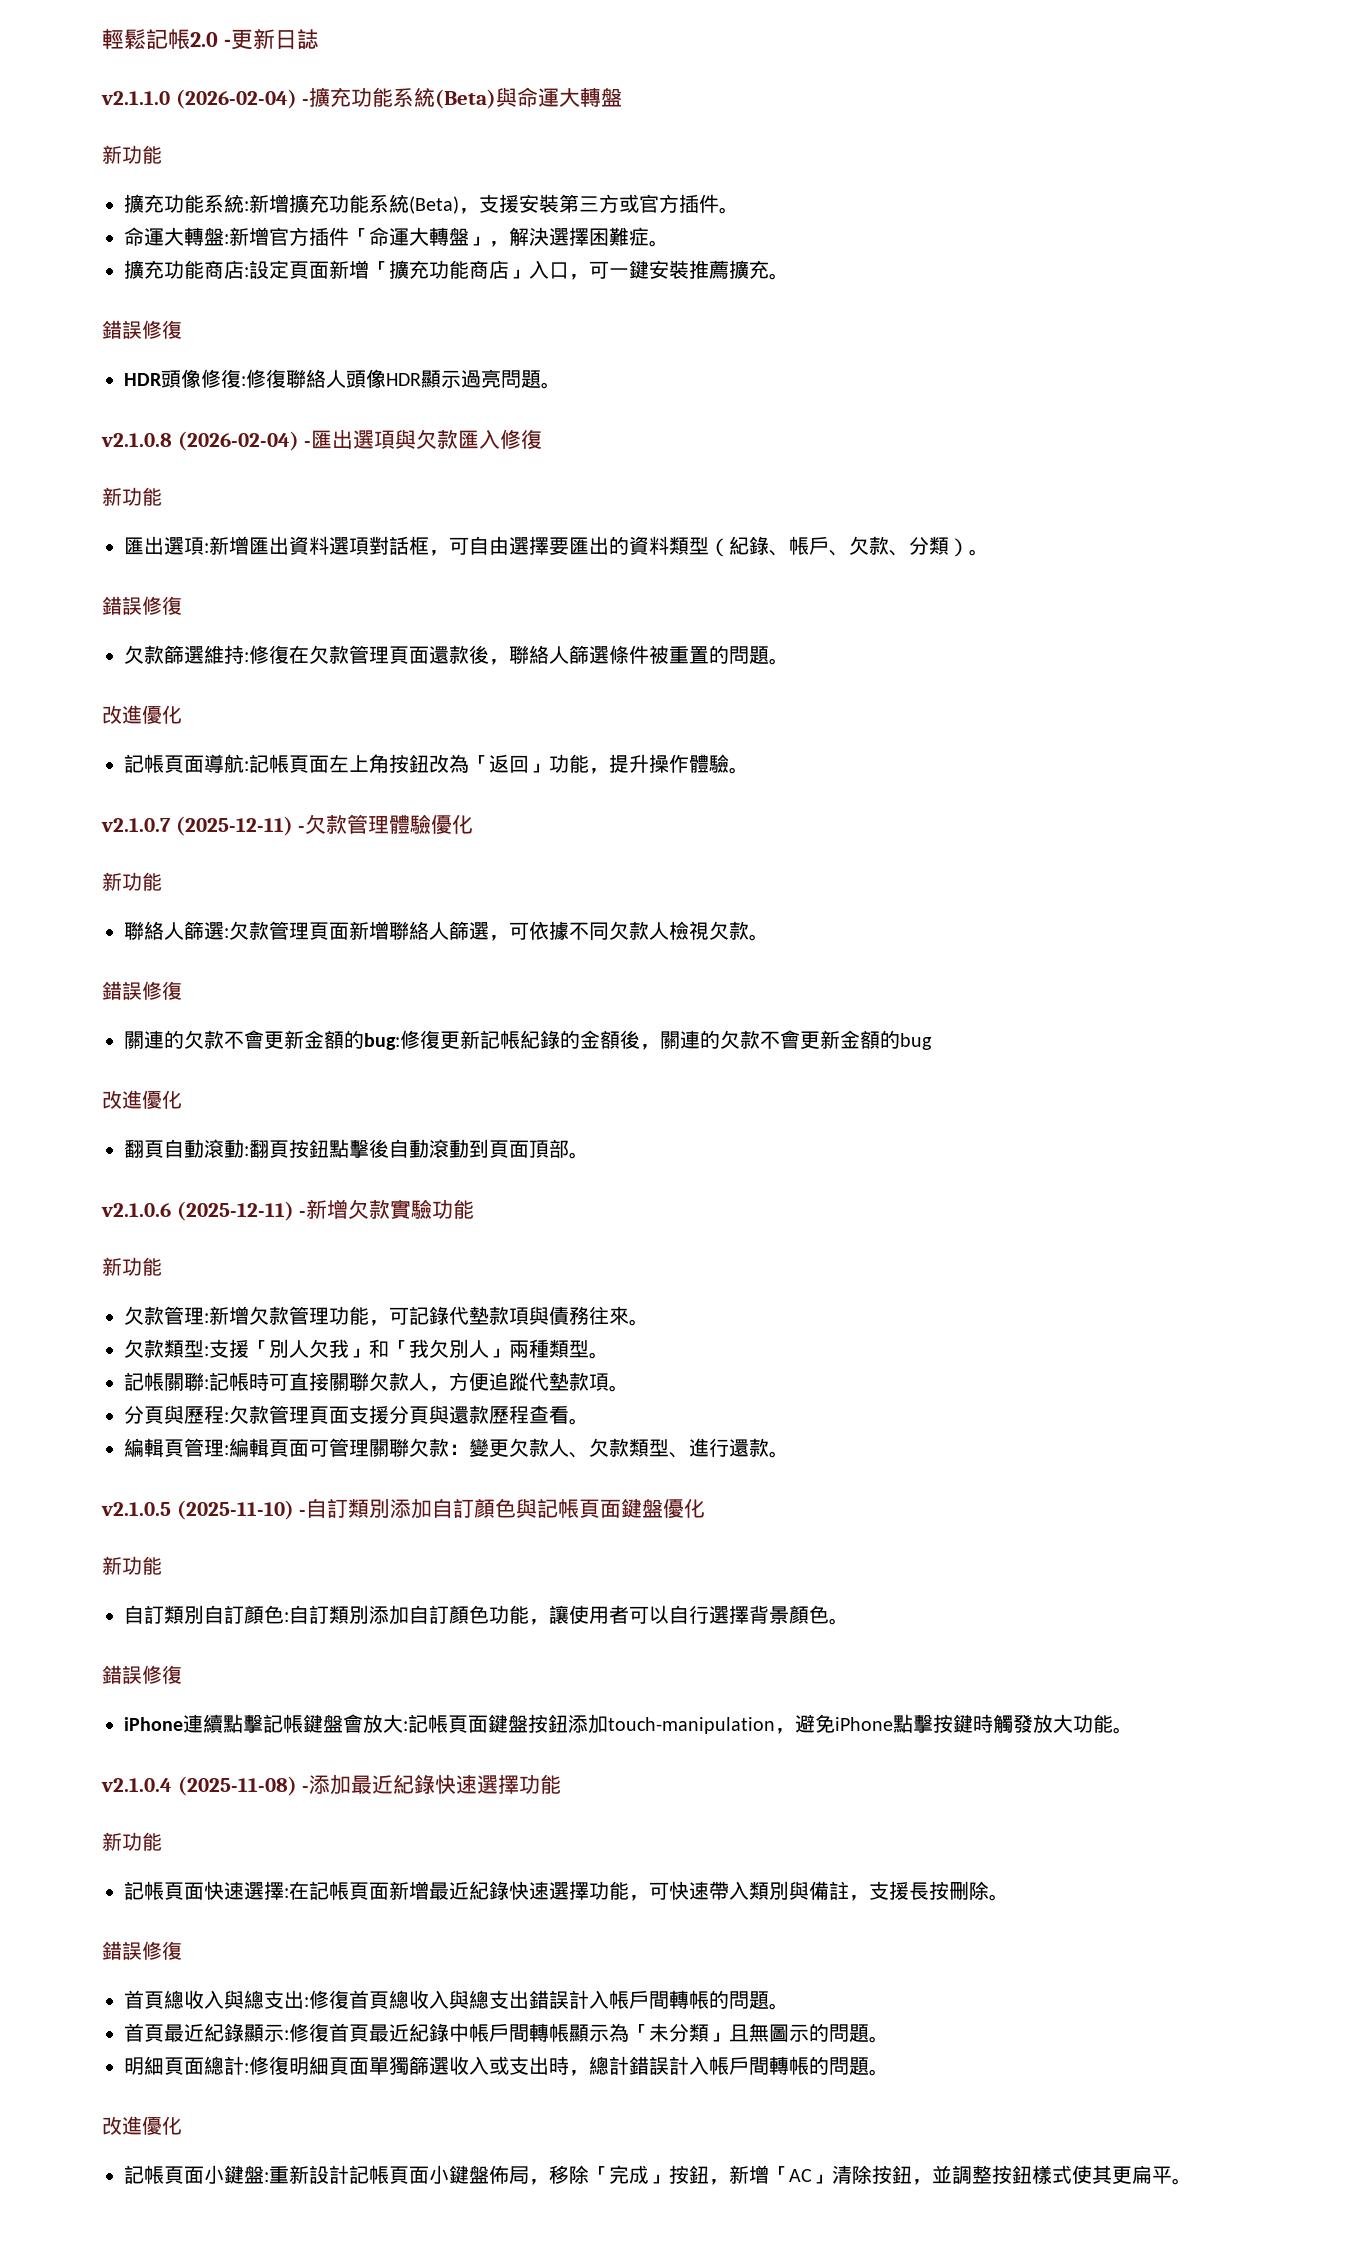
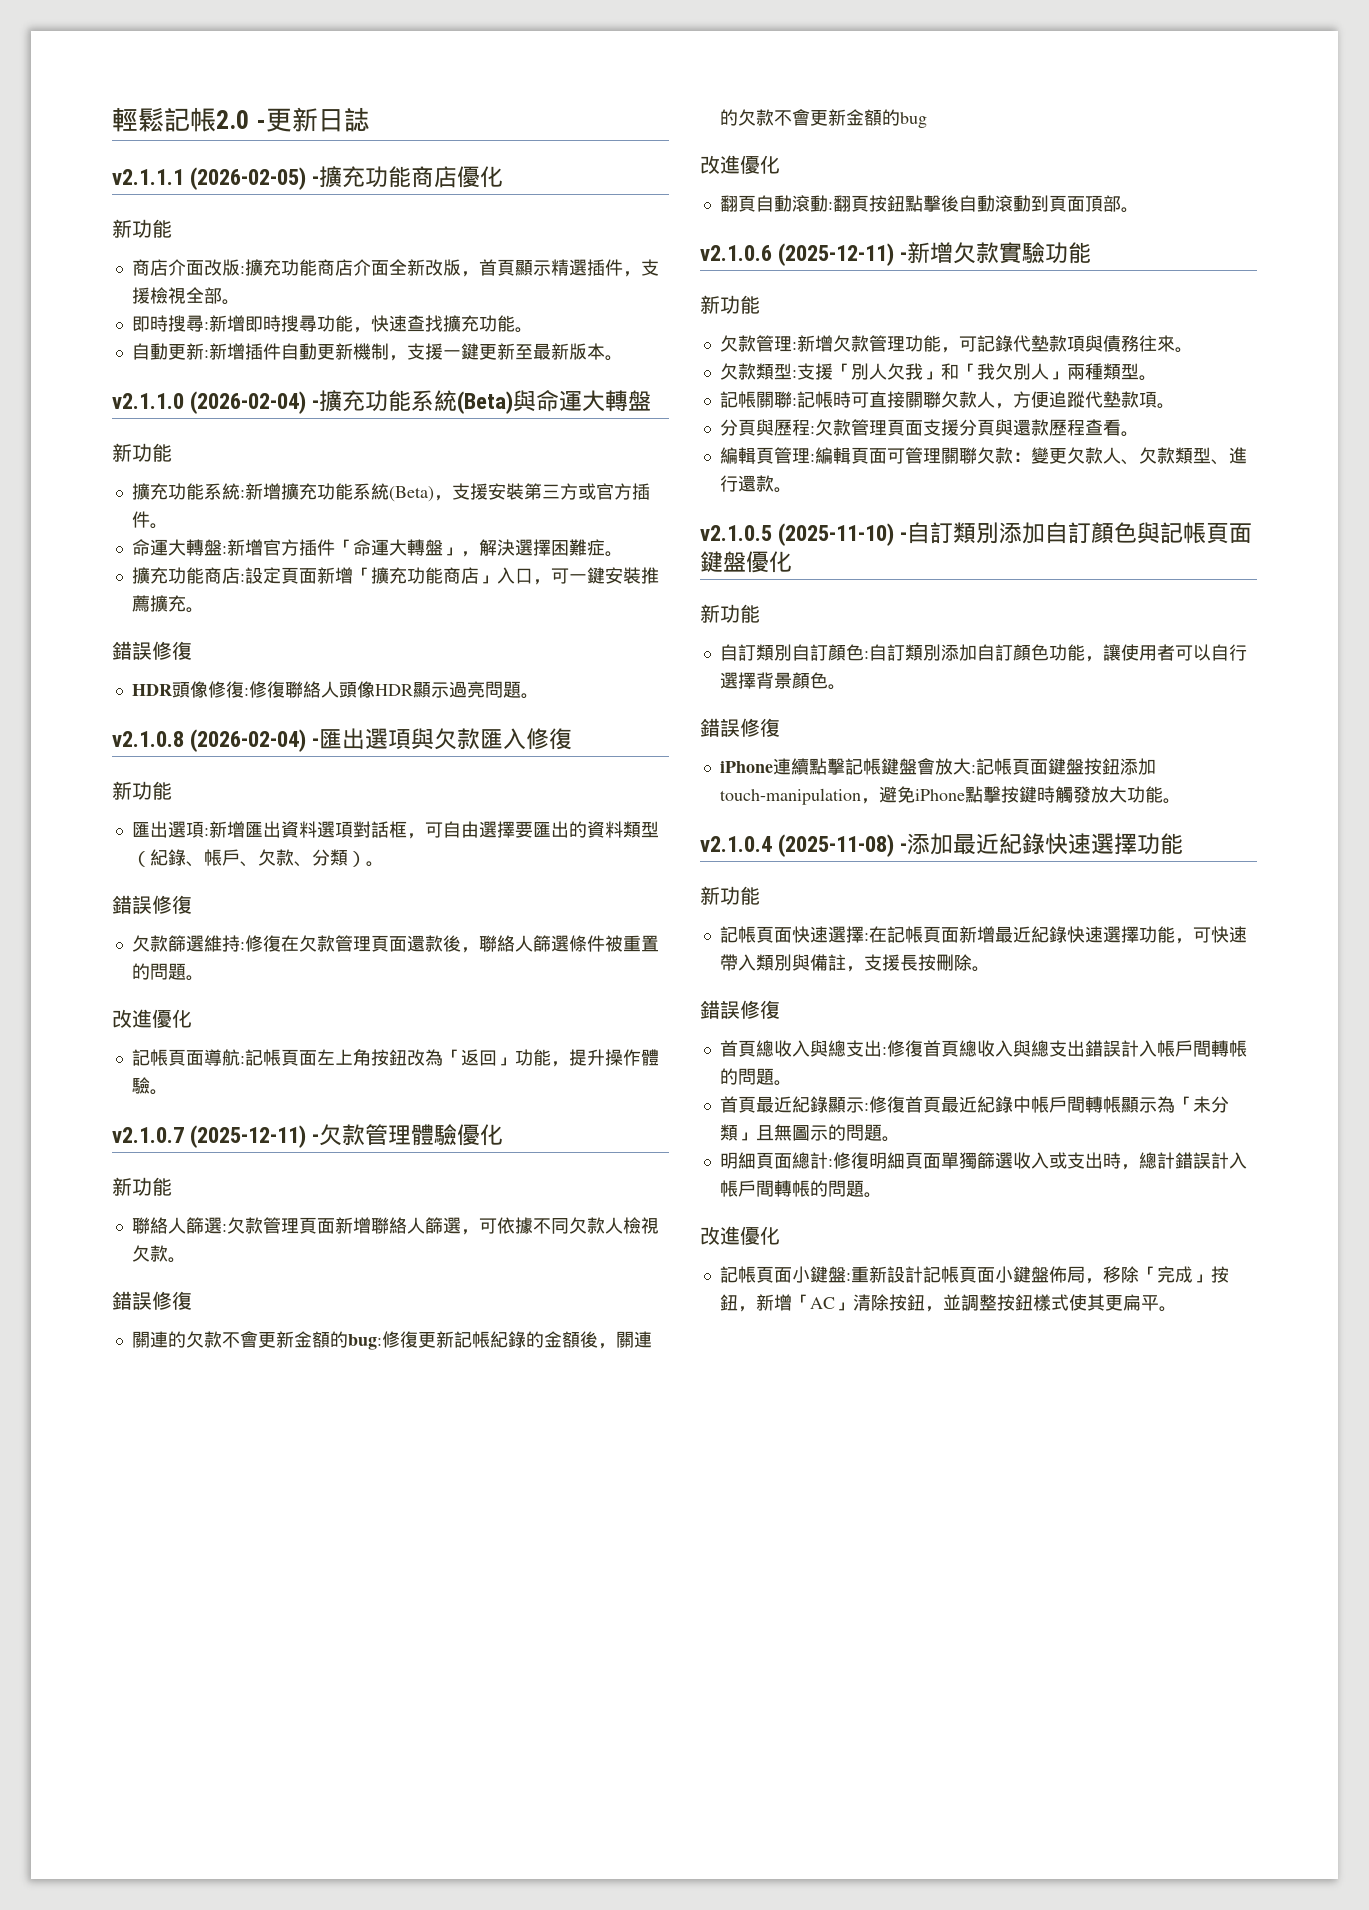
(319, 39) none -> [112,166,504,190] [112,219,172,238] [131,259,659,277] [131,287,240,305] [131,315,533,333] [131,343,623,361] // v2.1.1.1 (2026-02-05) -擴充功能商店優化 // 新功能 // 商店介面改版:擴充功能商店介面全新改版，首頁顯示精選插件，支援檢視全部。 // 即時搜尋:新增即時搜尋功能，快速查找擴充功能。 // 自動更新:新增插件自動更新機制，支援一鍵更新至最新版本。

